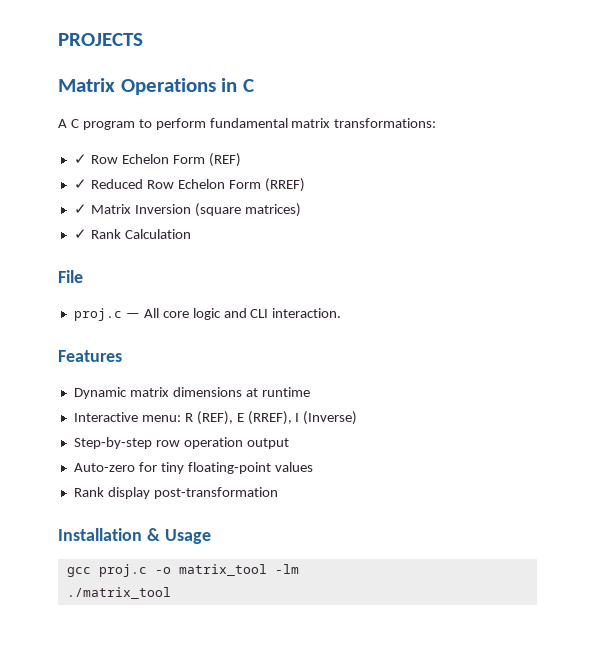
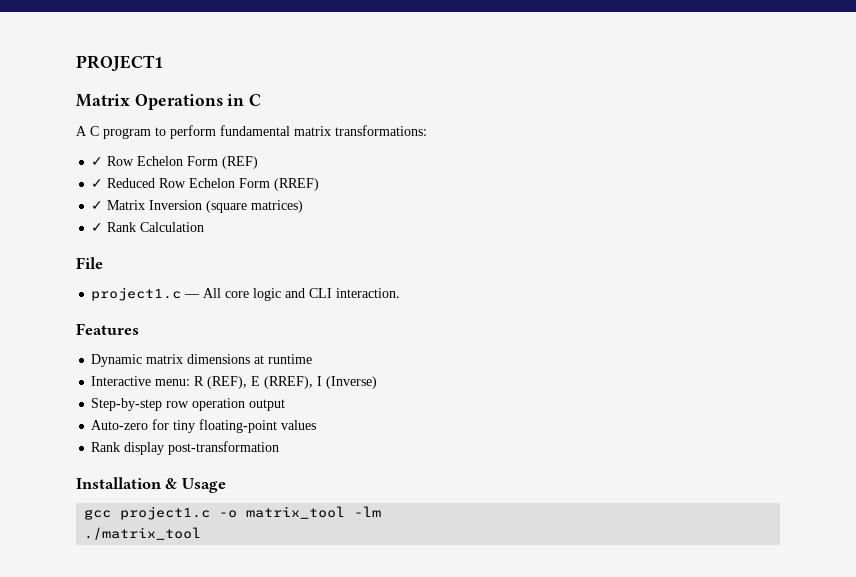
[58,33,143,46] PROJECTS -> [76,55,163,72] PROJECT1
[73,308,122,321] proj.c -> [91,287,182,301] project1.c
[98,564,147,577] proj.c -> [120,506,211,520] project1.c

